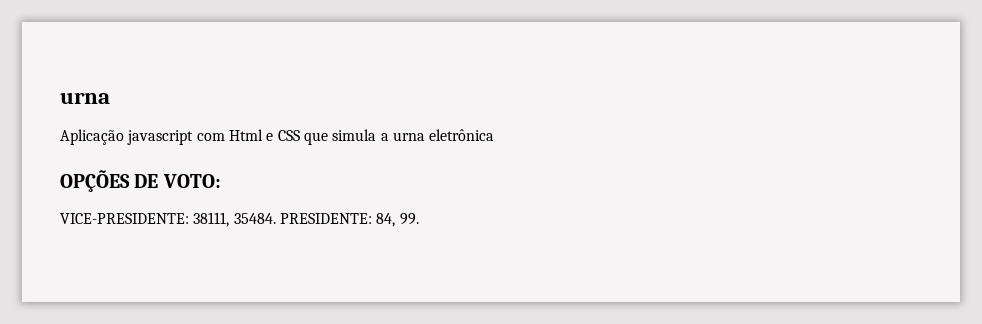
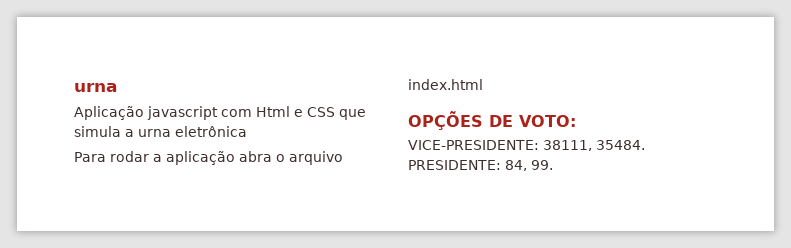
(495, 135) none -> [74,151,343,165] [408,79,483,90] // Para rodar a aplicação abra o arquivo index.html

